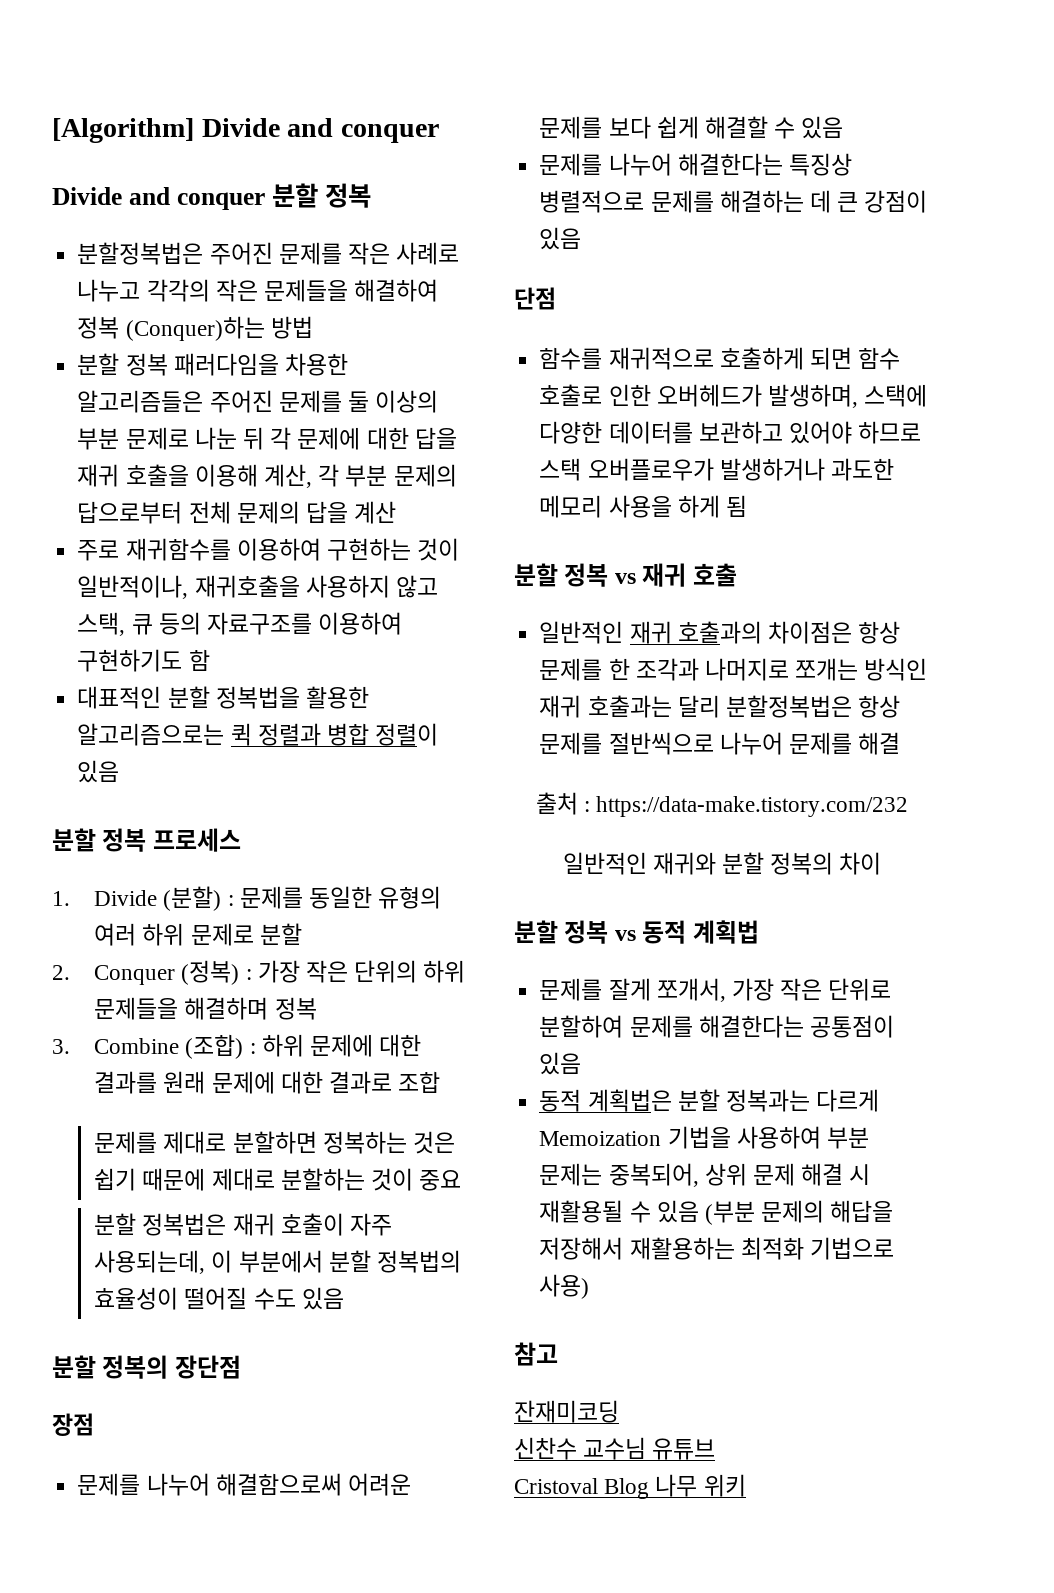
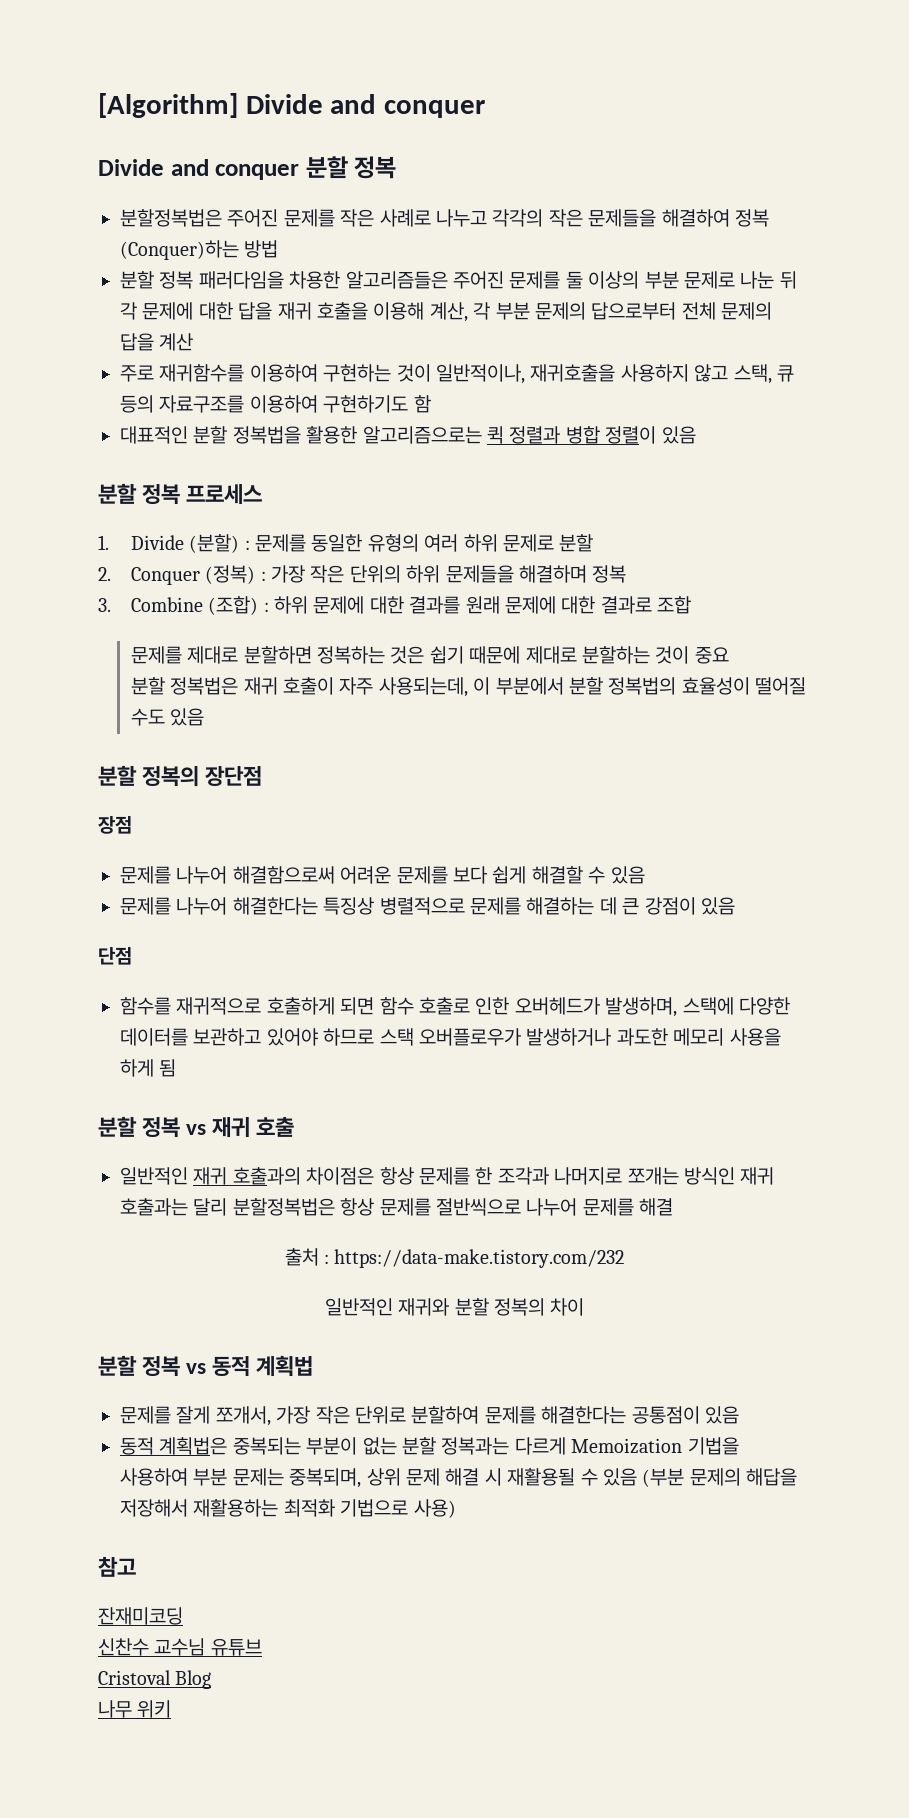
(672, 1100) none -> [232,1437,397,1455] 중복되는 부분이 없는
[608,1163,699,1187] 중복되어, -> [289,1468,362,1488] 중복되며,
(650, 1488) none -> (212, 1679) //

